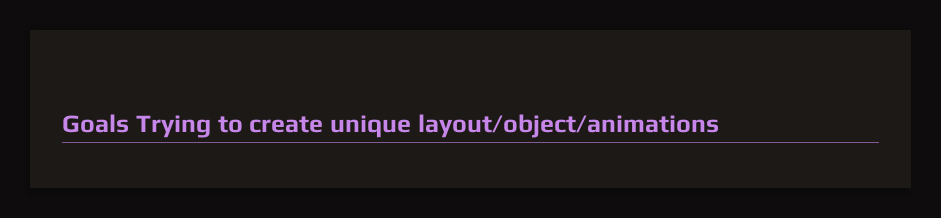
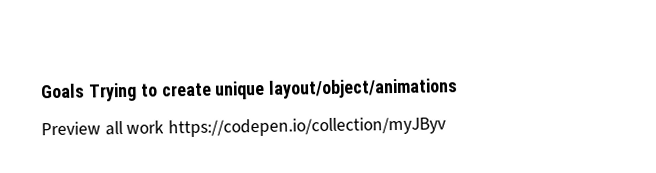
(719, 126) none -> [41,116,447,138] // Preview all work https://codepen.io/collection/myJByv

